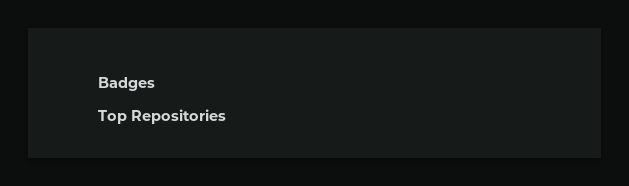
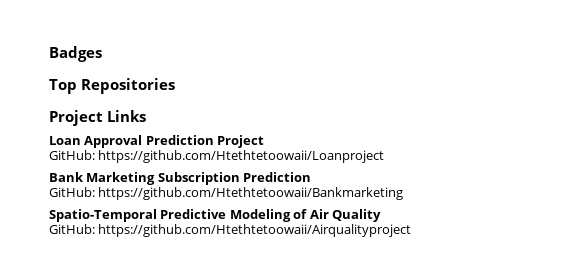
(226, 116) none -> [49,110,146,126] [49,135,265,148] [49,150,385,163] [49,172,312,185] [49,187,404,200] [49,209,381,222] [49,224,412,237] // Project Links // Loan Approval Prediction Project // GitHub: https://github.com/Htethtetoowaii/Loanproject // Bank Marketing Subscription Prediction // GitHub: https://github.com/Htethtetoowaii/Bankmarketing // Spatio-Temporal Predictive Modeling of Air Quality // GitHub: https://github.com/Htethtetoowaii/Airqualityproject

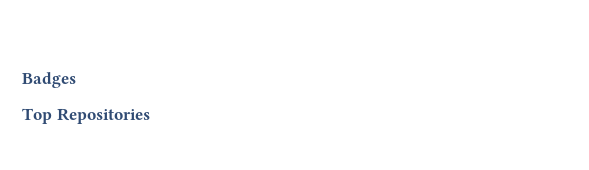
[49,110,146,126] [49,135,265,148] [49,150,385,163] [49,172,312,185] [49,187,404,200] [49,209,381,222] [49,224,412,237] // Project Links // Loan Approval Prediction Project // GitHub: https://github.com/Htethtetoowaii/Loanproject // Bank Marketing Subscription Prediction // GitHub: https://github.com/Htethtetoowaii/Bankmarketing // Spatio-Temporal Predictive Modeling of Air Quality // GitHub: https://github.com/Htethtetoowaii/Airqualityproject -> (150, 116) none

